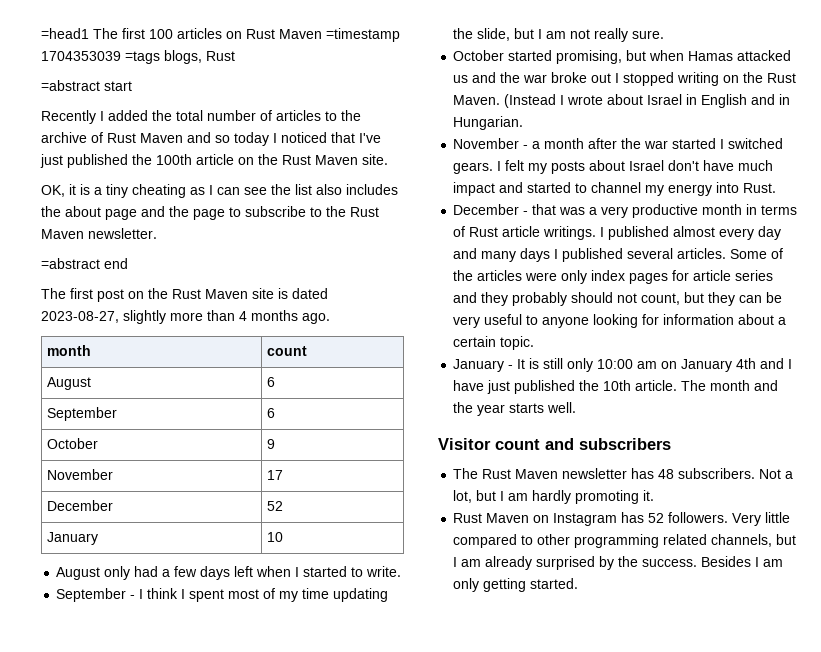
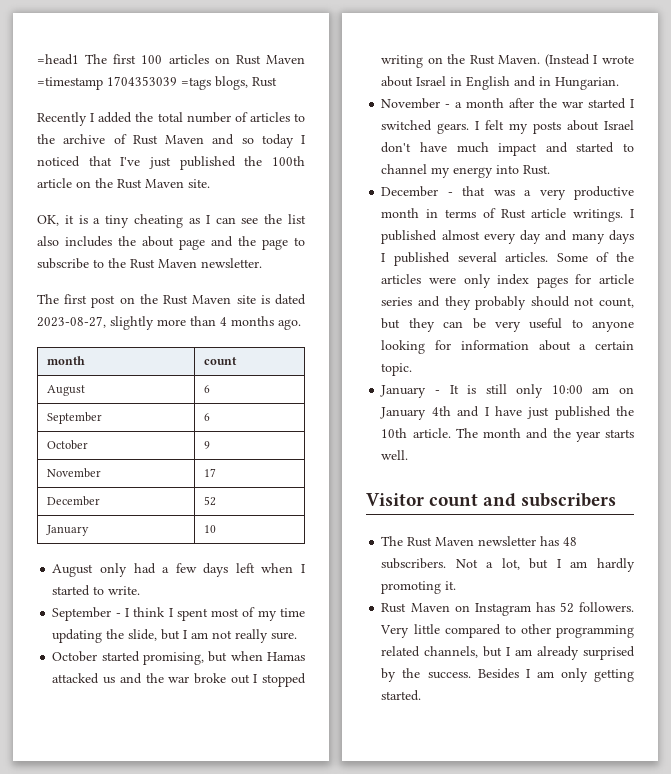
[41,80,132,91] // =abstract start -> (277, 82) none
[41,258,128,269] // =abstract end -> (262, 263) none

